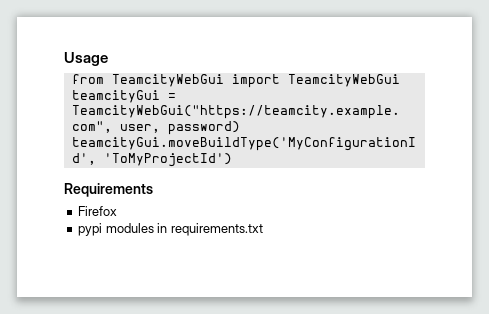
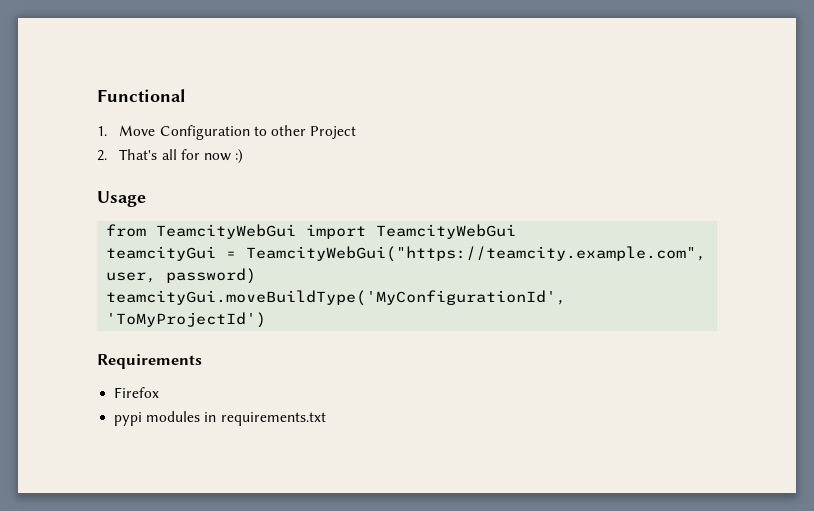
(64, 59) none -> [97,89,185,102] [97,125,357,140] [97,149,244,164] Functional // 1. Move Configuration to other Project // 2. That's all for now :) //

